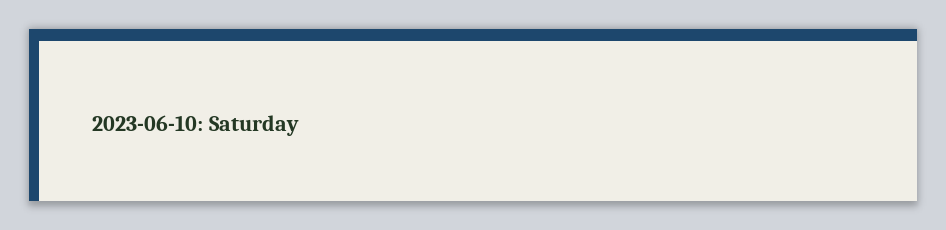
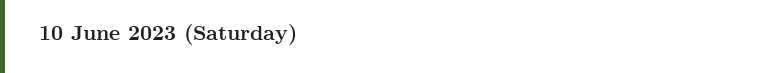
[92,115,299,136] 2023-06-10: Saturday -> [39,24,297,45] 10 June 2023 (Saturday)

